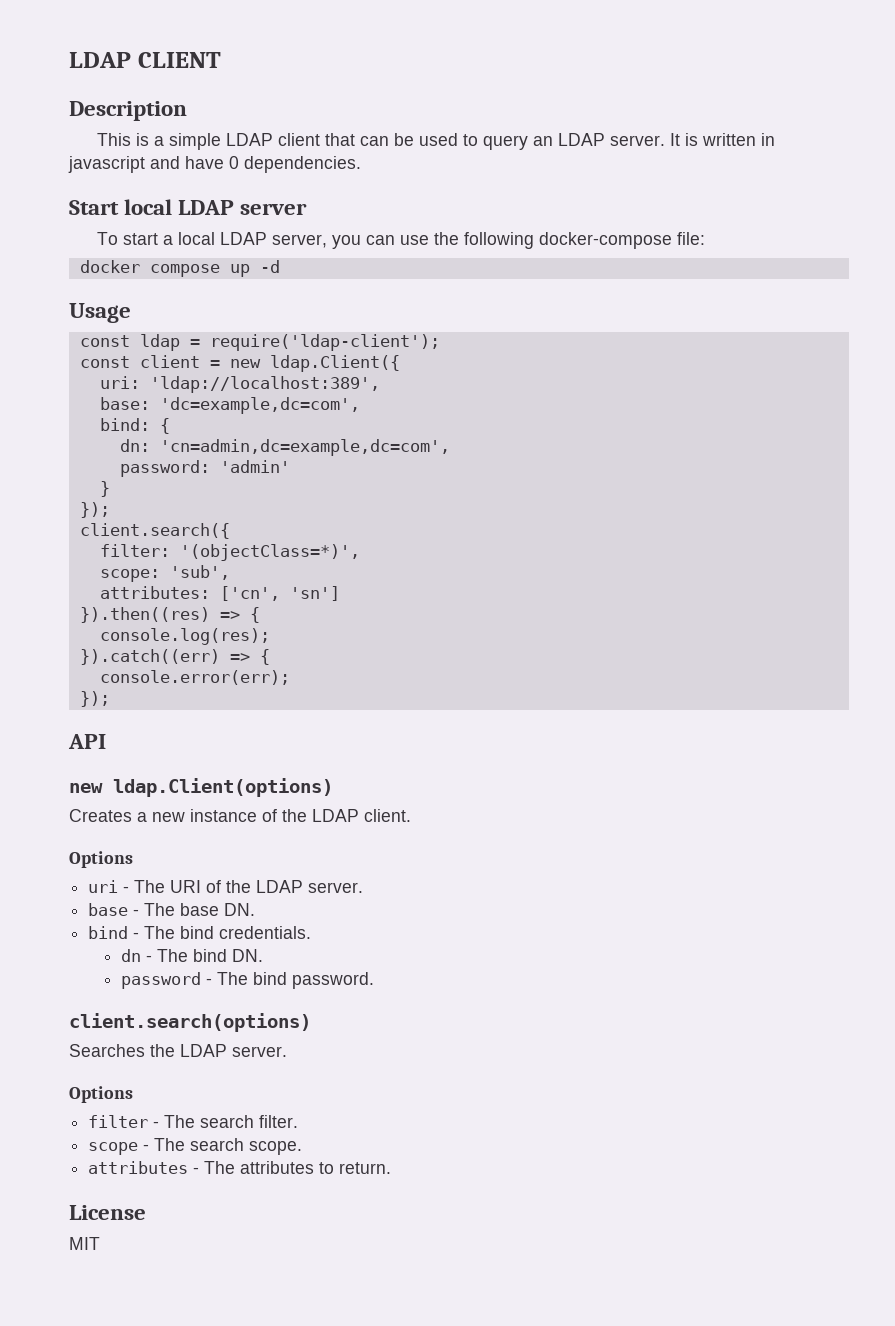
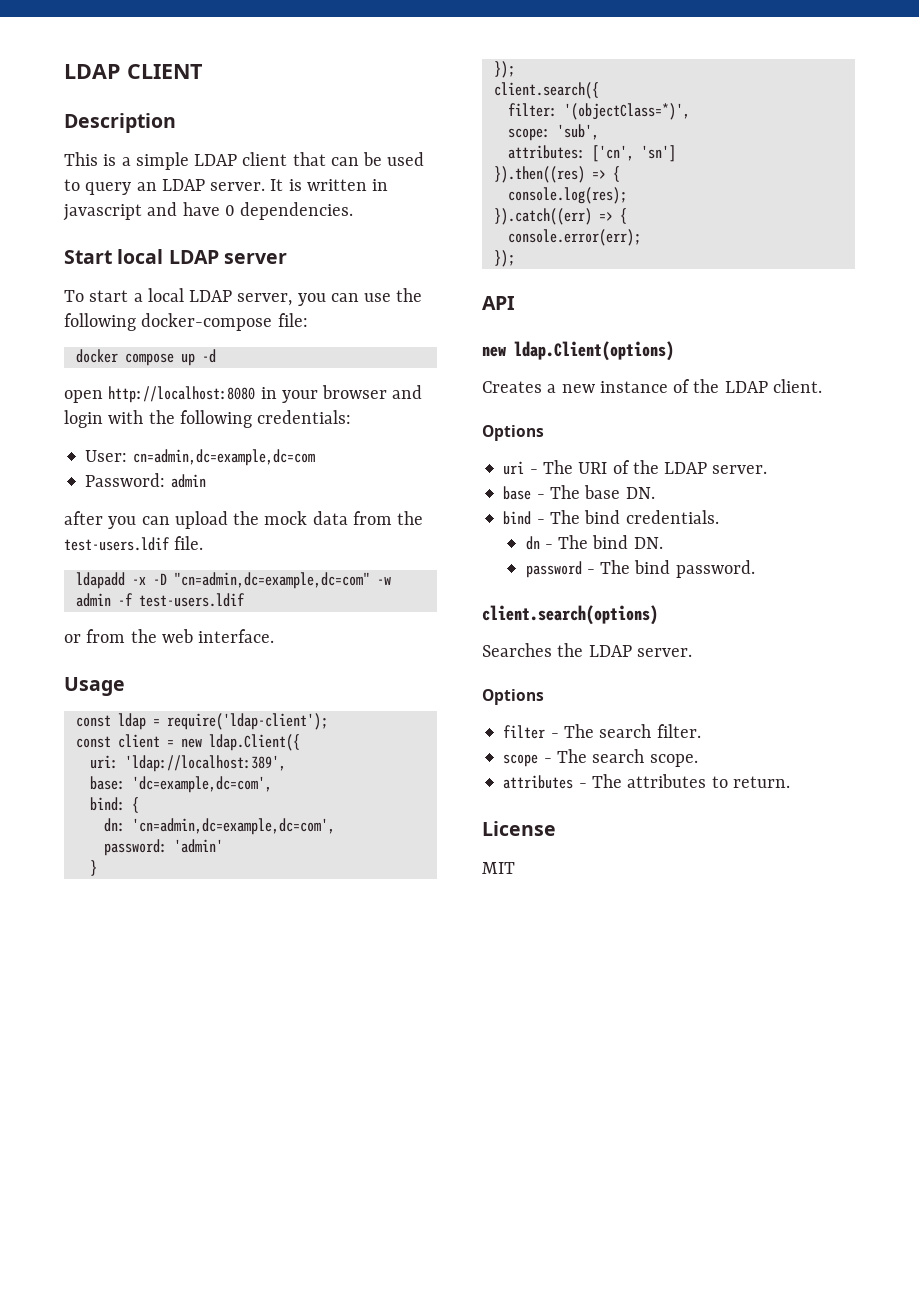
(280, 266) none -> [64,385,423,403] [64,410,352,428] [85,449,315,466] [85,473,206,488] [64,511,424,529] [64,536,204,551] [75,572,391,589] [75,593,245,607] [64,629,275,643] // open http://localhost:8080 in your browser and login with the following credentials: // User: cn=admin,dc=example,dc=com // Password: admin // after you can upload the mock data from the test-users.ldif file. // ldapadd -x -D "cn=admin,dc=example,dc=com" -w admin -f test-users.ldif // or from the web interface.

